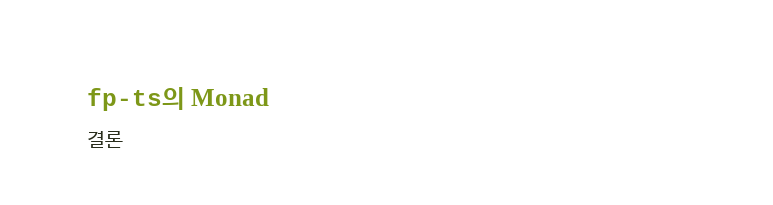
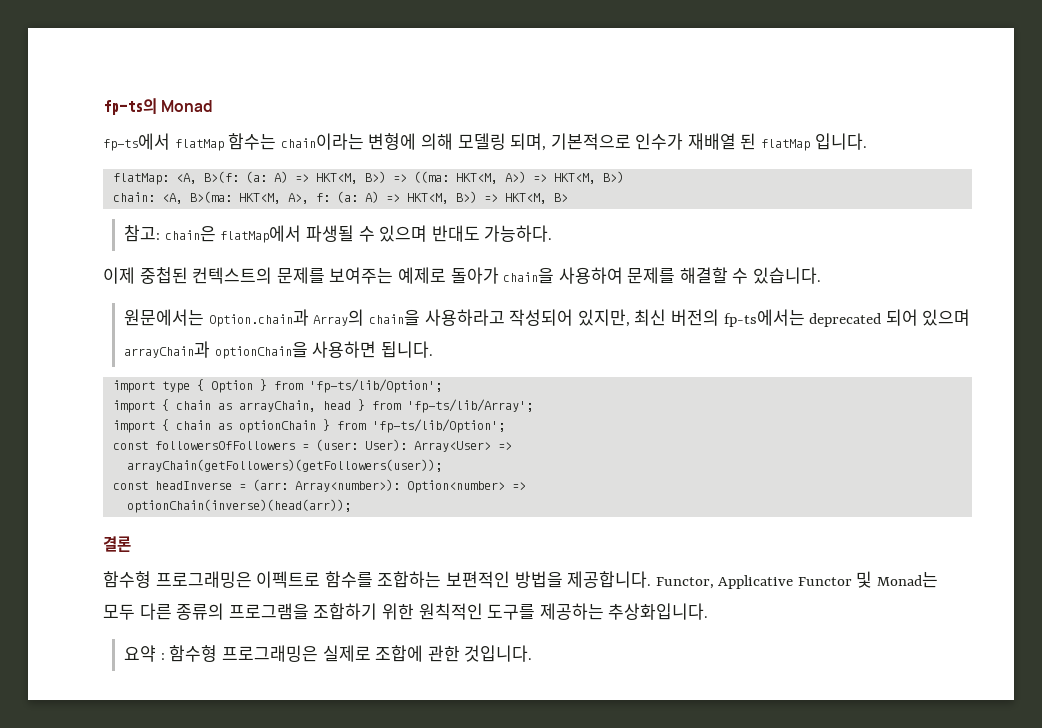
[87,131,123,148] 결론 -> [103,133,867,151] [113,171,625,185] [113,191,569,204] [124,225,553,243] [103,267,822,284] [124,309,971,327] [124,341,434,359] [113,379,443,393] [113,399,534,413] [113,419,506,433] [113,439,513,452] [127,459,443,472] [113,479,527,493] [127,499,352,513] [103,536,131,552] [103,571,939,589] [103,603,709,620] [124,645,533,662] fp-ts에서 flatMap 함수는 chain이라는 변형에 의해 모델링 되며, 기본적으로 인수가 재배열 된 flatMap 입니다. // flatMap: <A, B>(f: (a: A) => HKT<M, B>) => ((ma: HKT<M, A>) => HKT<M, B>) // chain: <A, B>(ma: HKT<M, A>, f: (a: A) => HKT<M, B>) => HKT<M, B> // 참고: chain은 flatMap에서 파생될 수 있으며 반대도 가능하다. // 이제 중첩된 컨텍스트의 문제를 보여주는 예제로 돌아가 chain을 사용하여 문제를 해결할 수 있습니다. // 원문에서는 Option.chain과 Array의 chain을 사용하라고 작성되어 있지만, 최신 버전의 fp-ts에서는 deprecated 되어 있으며 arrayChain과 optionChain을 사용하면 됩니다. // import type { Option } from 'fp-ts/lib/Option'; // import { chain as arrayChain, head } from 'fp-ts/lib/Array'; // import { chain as optionChain } from 'fp-ts/lib/Option'; // const followersOfFollowers = (user: User): Array<User> => // arrayChain(getFollowers)(getFollowers(user)); // const headInverse = (arr: Array<number>): Option<number> => // optionChain(inverse)(head(arr)); // 결론 // 함수형 프로그래밍은 이펙트로 함수를 조합하는 보편적인 방법을 제공합니다. Functor, Applicative Functor 및 Monad는 모두 다른 종류의 프로그램을 조합하기 위한 원칙적인 도구를 제공하는 추상화입니다. // 요약 : 함수형 프로그래밍은 실제로 조합에 관한 것입니다.

